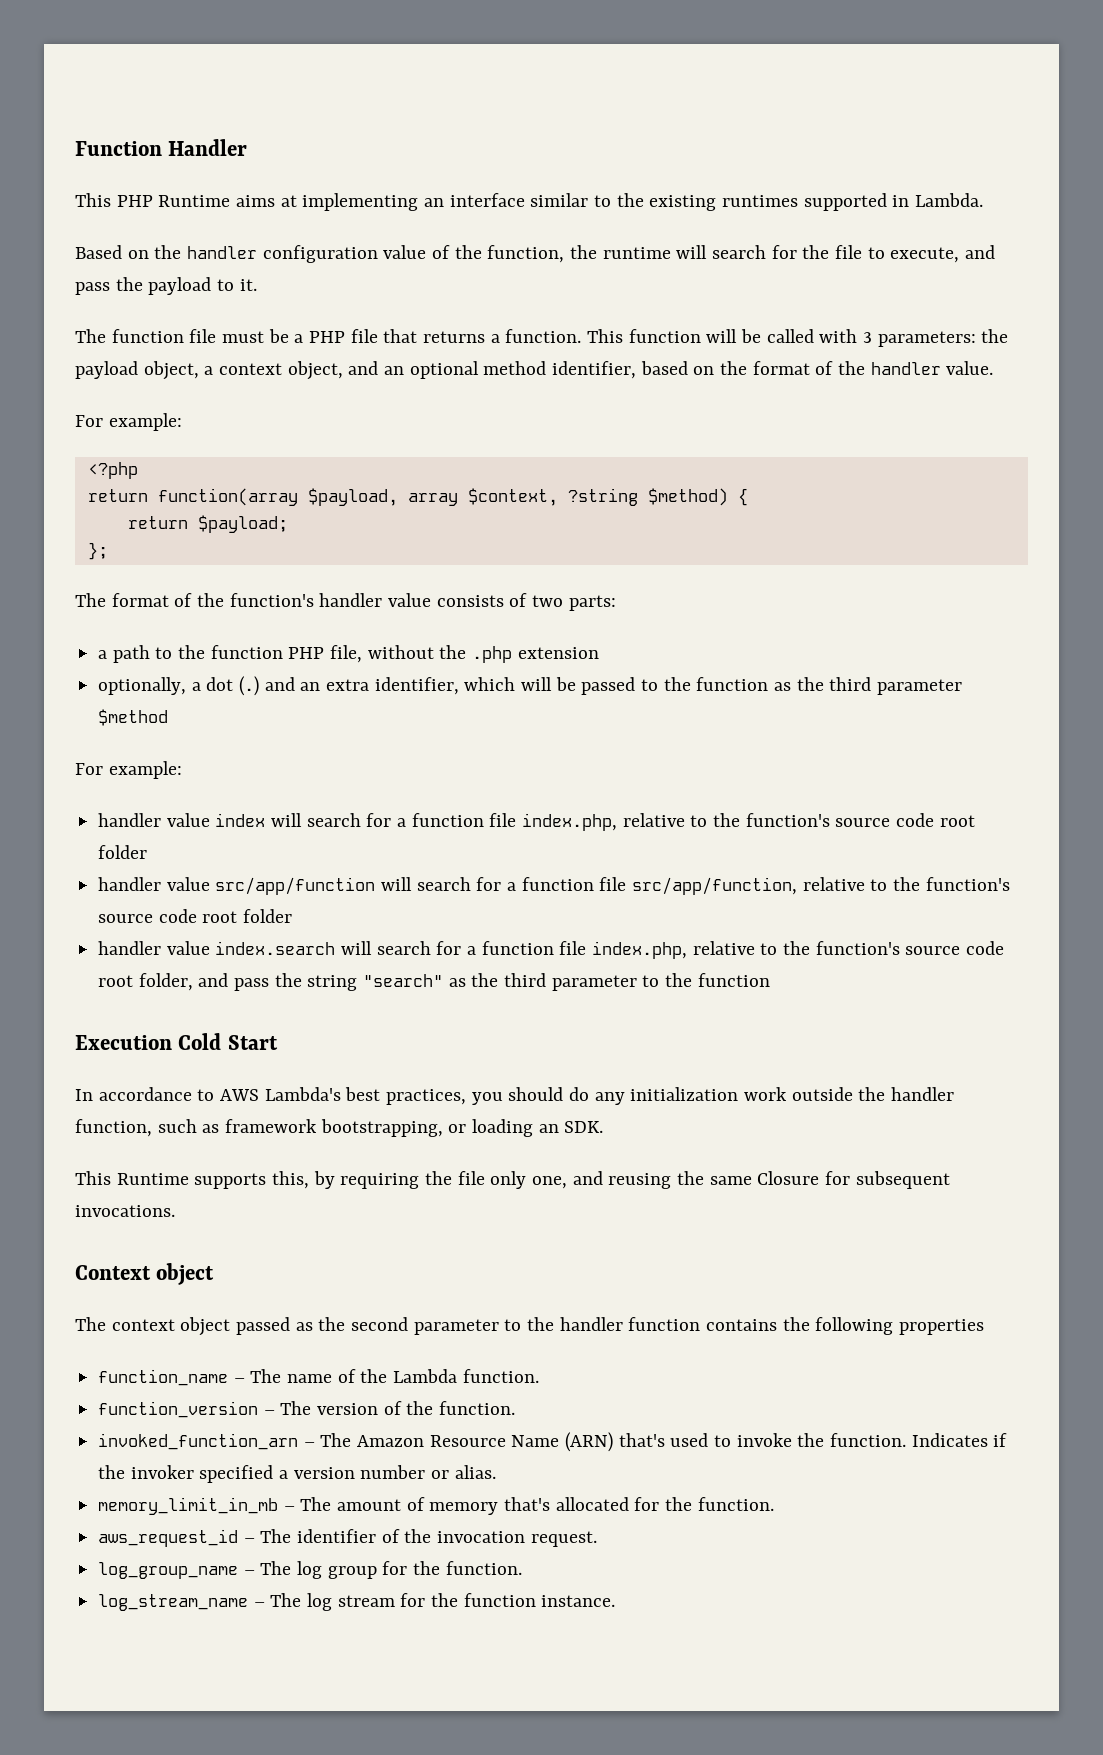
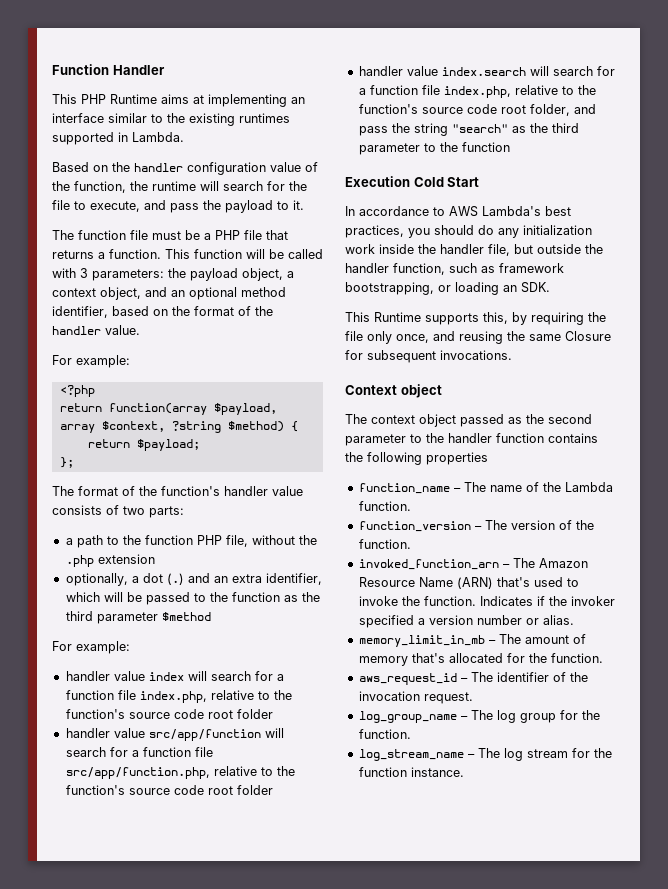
[632,877,798,895] src/app/function, -> [65,767,210,779] src/app/function.php,
(788, 1094) none -> [379,244,533,256] inside the handler file, but
[532,1176,568,1189] one, -> [396,334,429,343] once,

